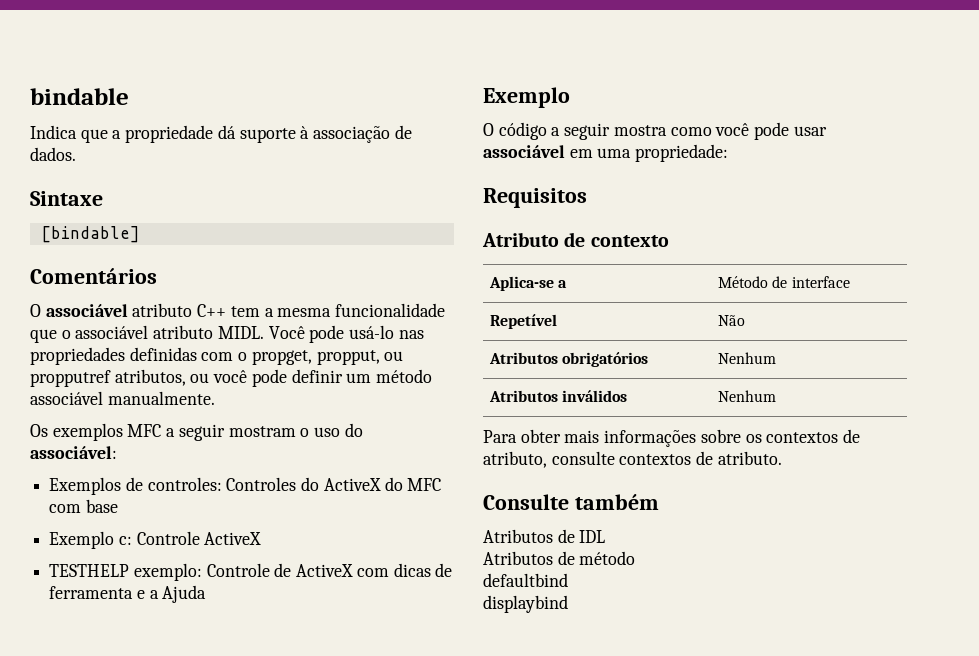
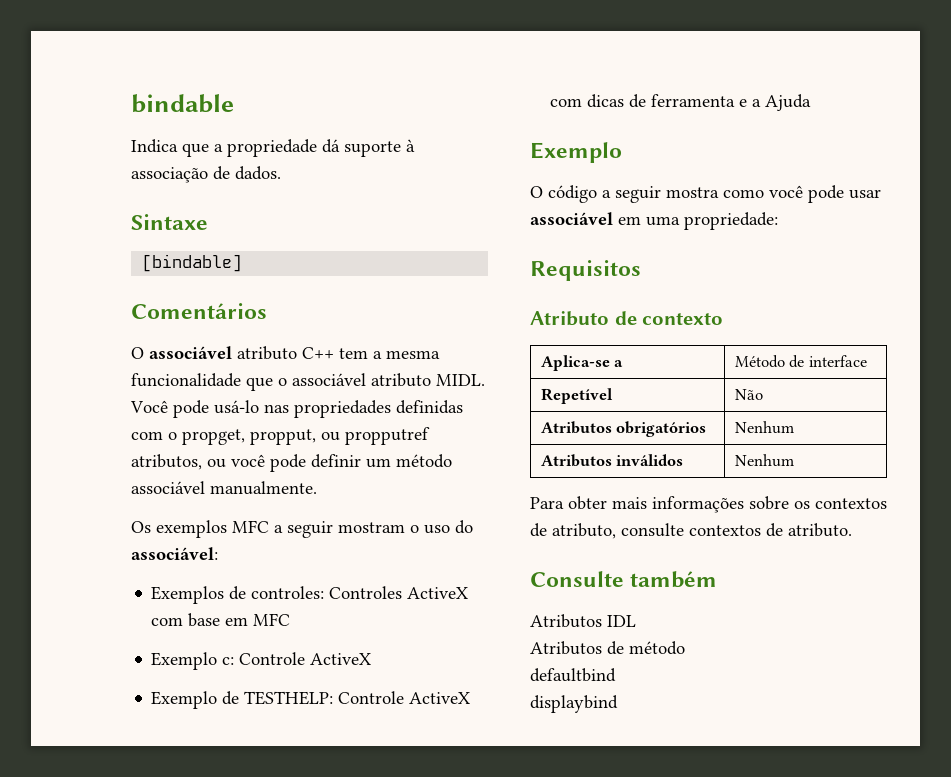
[301,477,442,491] do ActiveX do MFC -> [407,587,469,599] ActiveX
(118, 506) none -> [225,613,291,626] em MFC
[49,563,292,581] TESTHELP exemplo: Controle de -> [151,691,405,709] Exemplo de TESTHELP: Controle
[557,529,575,543] de -> (602, 621) none

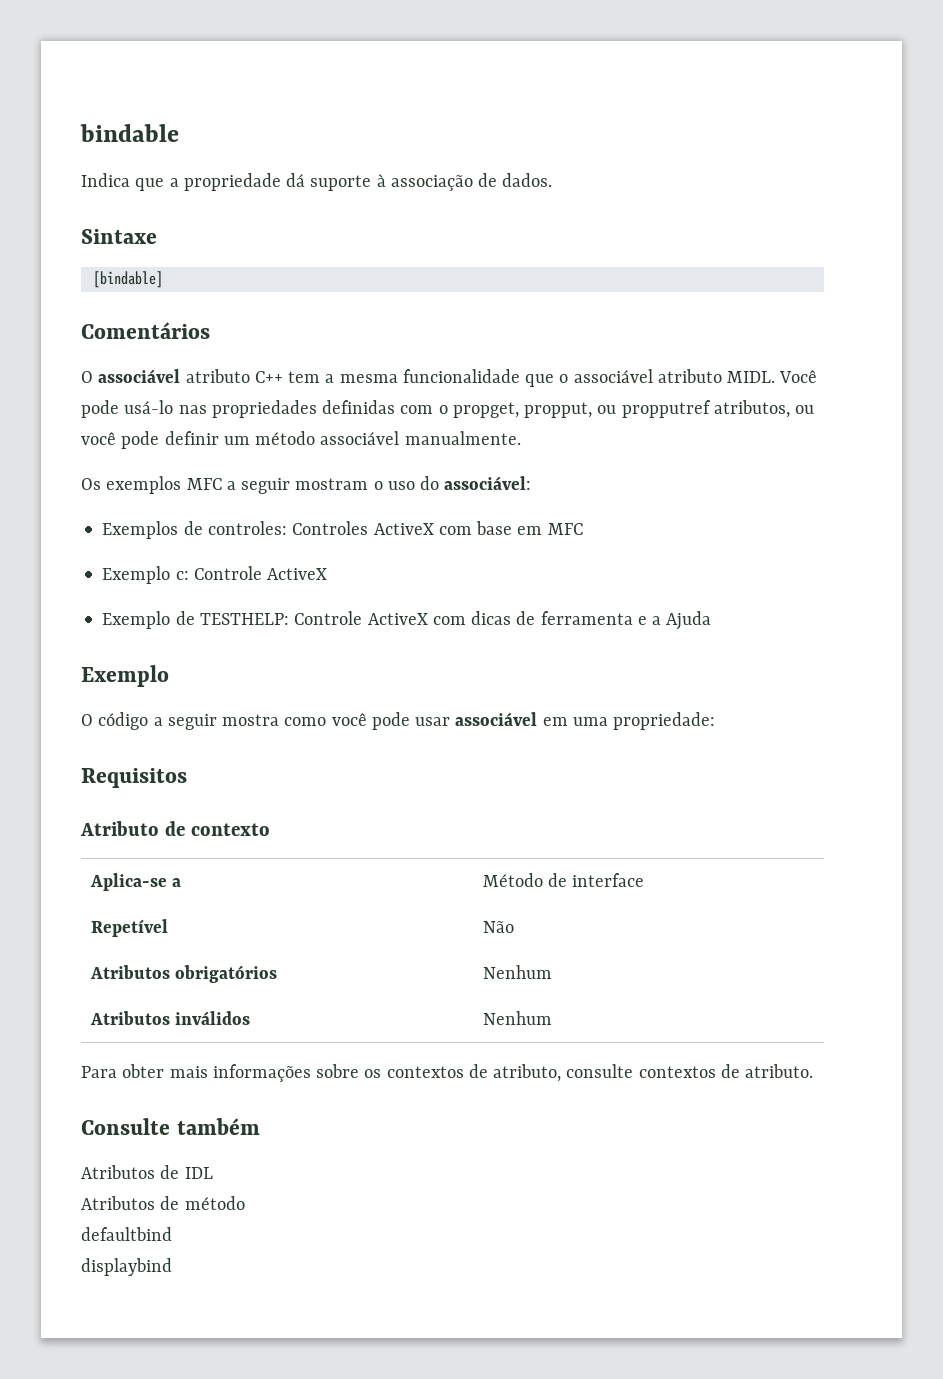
(602, 621) none -> [160,1165,180,1179] de

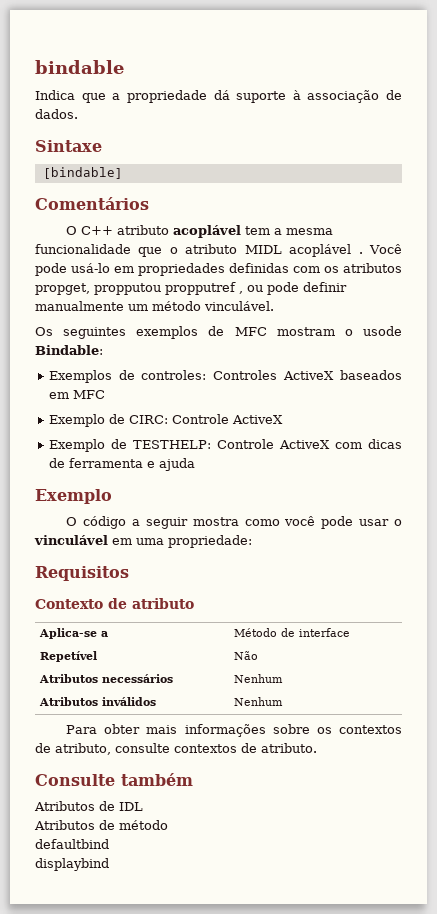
[98,369,283,383] associável atributo C++ -> [81,225,242,238] C++ atributo acoplável
[573,369,776,383] associável atributo MIDL. -> [185,244,363,257] atributo MIDL acoplável .
[178,405,207,414] nas -> [114,266,134,273] em
[438,400,815,418] [81,432,116,445] o propget, propput, ou propputref atributos, ou você -> [324,263,402,273] [35,282,263,295] os atributos propget, propputou propputref , ou
(219, 438) none -> [35,301,124,311] manualmente
[320,431,521,445] associável manualmente. -> [204,301,274,311] vinculável.
[106,476,532,494] exemplos MFC a seguir mostram o uso do associável: -> [63,326,402,339] [35,345,103,355] seguintes exemplos de MFC mostram o usode Bindable:
[438,521,513,535] com base -> [340,370,402,380] baseados
[175,571,189,580] c: -> [108,414,168,424] de CIRC:
[652,611,712,630] a Ajuda -> [158,458,195,471] ajuda
[455,712,538,726] associável -> [393,519,402,526] [34,535,108,545] o vinculável
[80,821,270,836] Atributo de contexto -> [35,598,194,609] Contexto de atributo
[174,965,277,983] obrigatórios -> [102,674,174,683] necessários

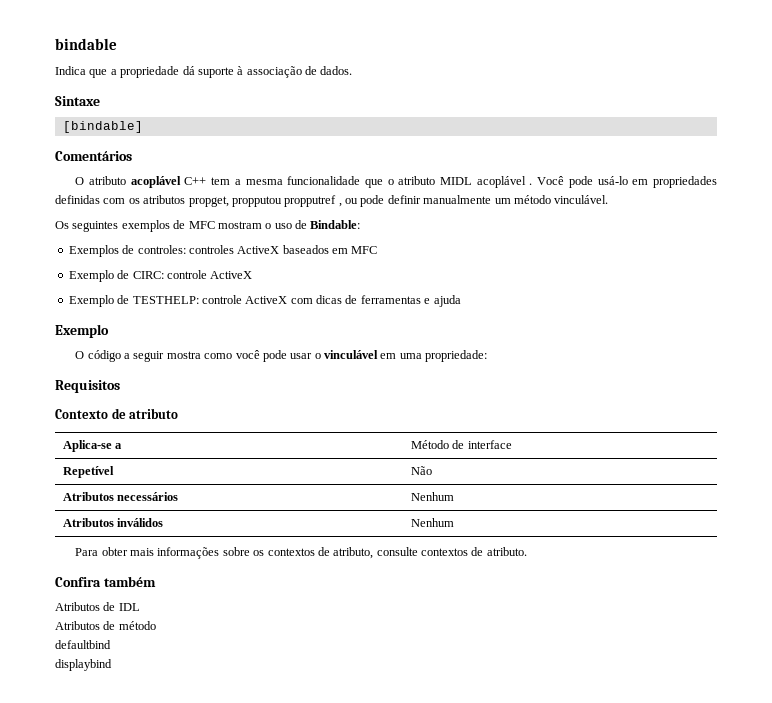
[81,226,114,235] C++ -> (85, 181) none
(242, 231) none -> [184,177,207,185] C++
[363,326,402,336] usode -> [274,220,307,229] uso de
[213,370,278,380] Controles -> [188,245,234,254] controles
[171,414,229,424] Controle -> [166,270,207,279] controle
[216,439,274,449] Controle -> [201,295,242,304] controle
[68,458,143,468] ferramenta -> [360,295,421,304] ferramentas
[35,774,115,786] Consulte -> [55,577,101,587] Confira

